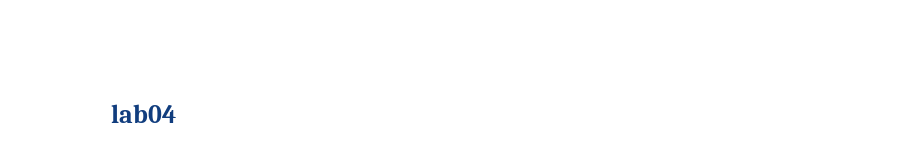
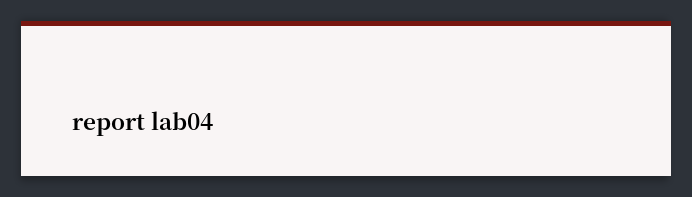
(111, 113) none -> [72,114,145,136] report

